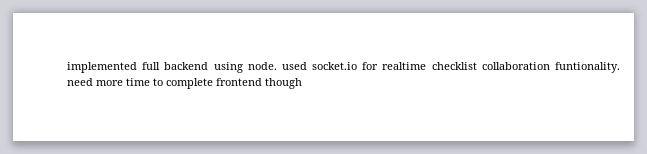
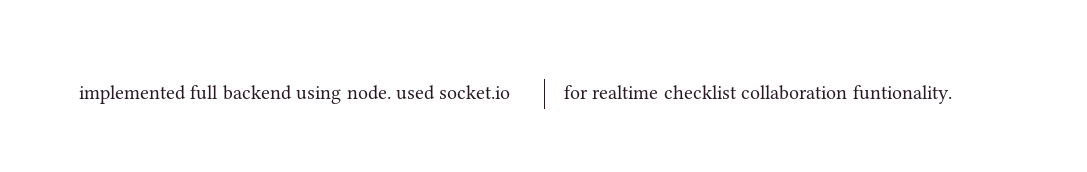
[67,78,302,89] need more time to complete frontend though -> (952, 94) none

